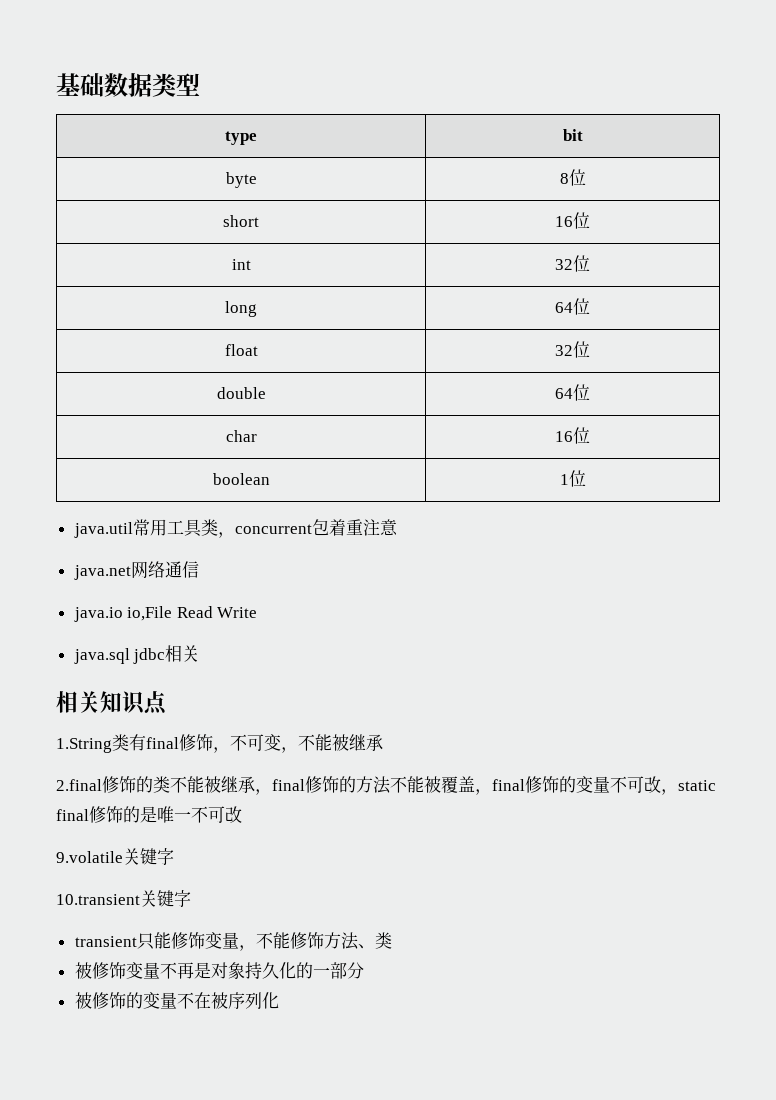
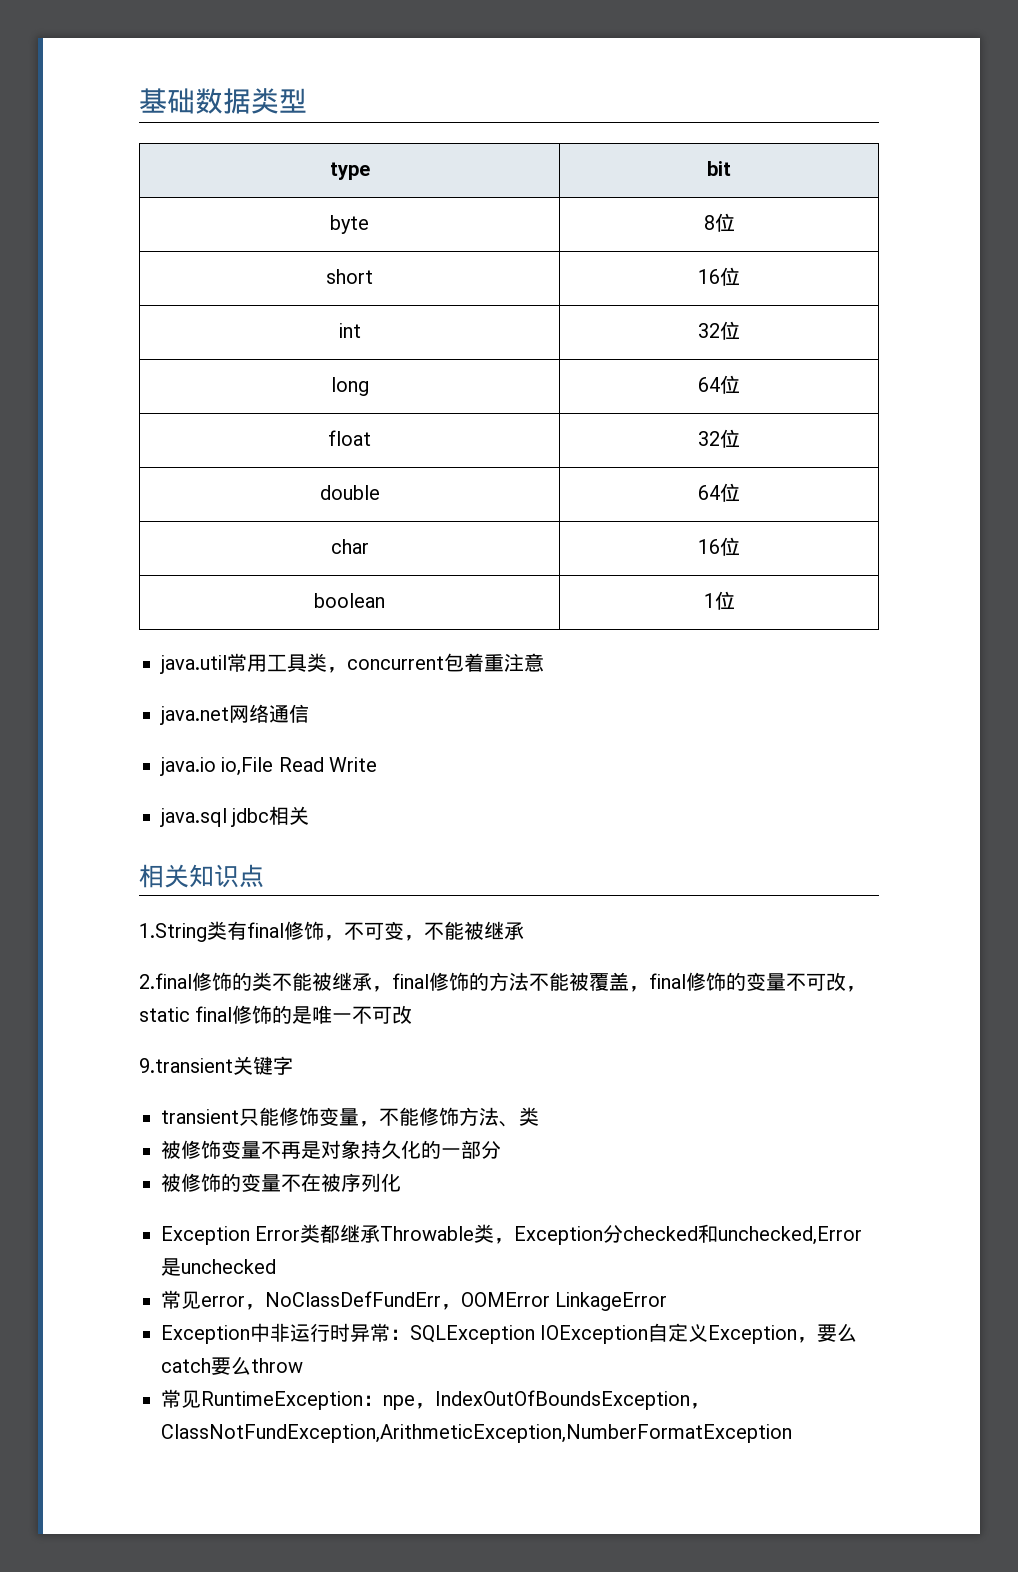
[56,848,174,865] [56,894,140,905] 9.volatile关键字 // 10.transient -> [139,1058,233,1073] 9.transient
(279, 1000) none -> [161,1224,863,1245] [161,1258,276,1276] [161,1290,668,1311] [161,1323,858,1344] [161,1356,303,1375] [161,1389,710,1410] [161,1424,792,1443] // Exception Error类都继承Throwable类，Exception分checked和unchecked,Error是unchecked // 常见error，NoClassDefFundErr，OOMError LinkageError // Exception中非运行时异常：SQLException IOException自定义Exception，要么catch要么throw // 常见RuntimeException：npe，IndexOutOfBoundsException，ClassNotFundException,ArithmeticException,NumberFormatException

